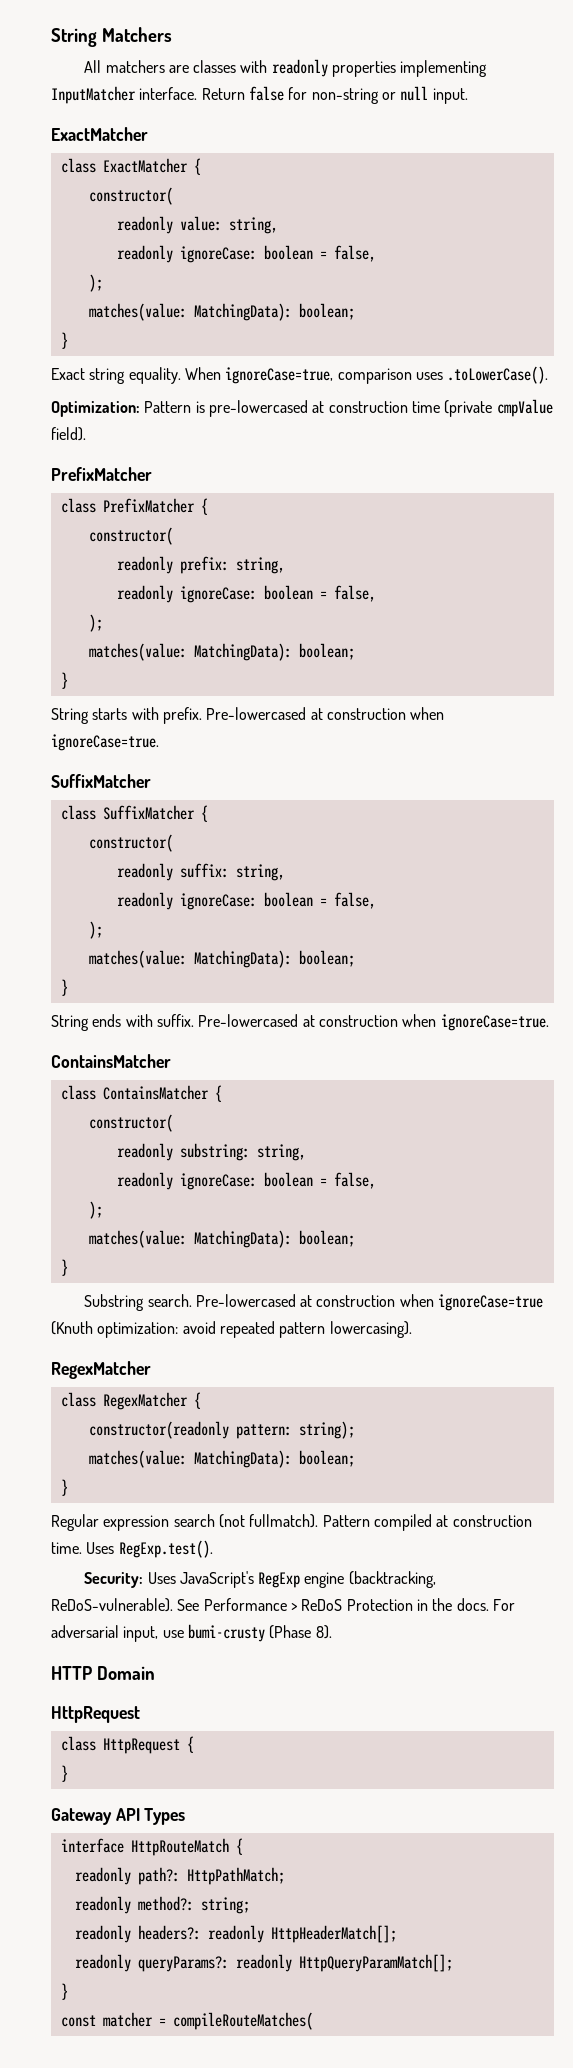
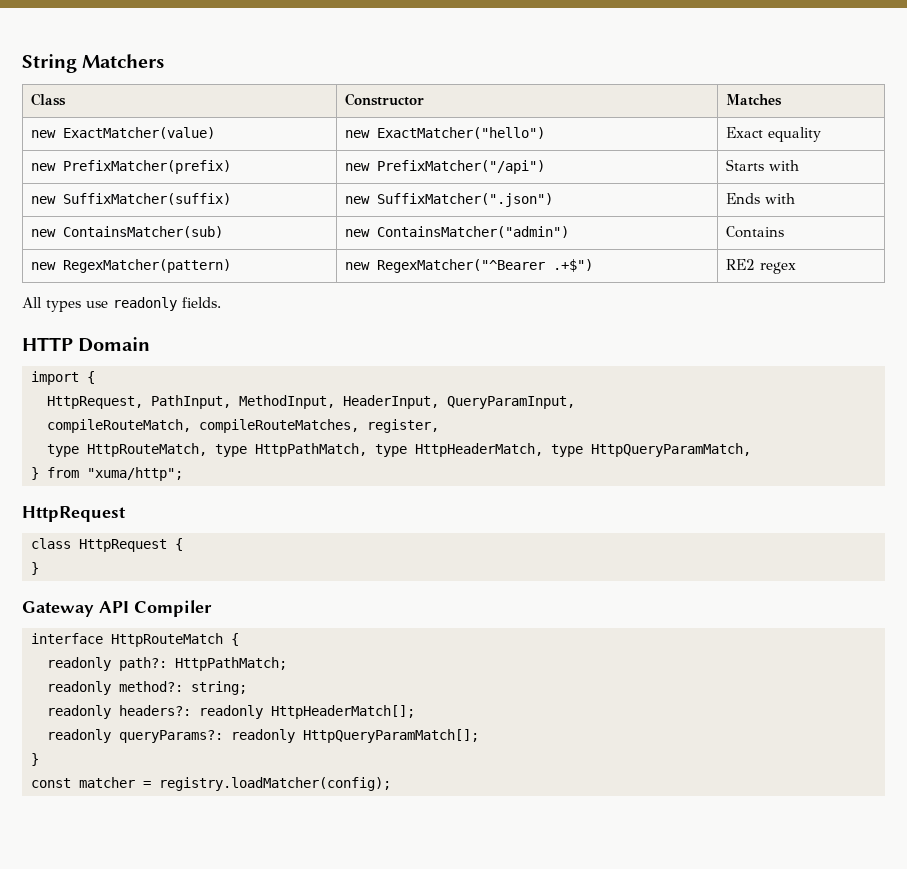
[84,59,488,77] [51,86,468,104] [51,127,148,141] [60,158,201,175] [88,187,173,205] [116,216,278,234] [116,245,376,263] [88,274,103,292] [88,303,355,321] [60,332,68,349] [51,366,549,384] [51,399,553,417] [51,427,86,441] [51,467,152,481] [60,498,208,515] [88,527,173,545] [116,556,285,574] [116,585,376,603] [88,614,103,632] [88,643,355,661] [60,672,68,689] [51,707,445,724] [51,734,159,751] [51,774,151,788] [60,805,208,822] [88,834,173,852] [116,863,285,881] [116,892,376,910] [88,921,103,939] [88,950,355,968] [60,979,68,996] [51,1014,549,1031] [51,1054,171,1068] [60,1085,222,1102] [88,1114,173,1132] [116,1143,306,1161] [116,1172,376,1190] [88,1201,103,1219] [88,1230,355,1248] [60,1259,68,1276] [84,1294,544,1311] [51,1321,412,1338] [51,1361,151,1379] [60,1392,201,1410] [88,1421,355,1439] [88,1450,355,1468] [60,1479,68,1496] [51,1514,532,1531] [51,1540,213,1558] [84,1571,436,1588] [51,1598,515,1612] [51,1624,332,1642] [51,1666,155,1680] // All matchers are classes with readonly properties implementing InputMatcher interface. Return false for non-string or null input. // ExactMatcher // class ExactMatcher { // constructor( // readonly value: string, // readonly ignoreCase: boolean = false, // ); // matches(value: MatchingData): boolean; // } // Exact string equality. When ignoreCase=true, comparison uses .toLowerCase(). // Optimization: Pattern is pre-lowercased at construction time (private cmpValue field). // PrefixMatcher // class PrefixMatcher { // constructor( // readonly prefix: string, // readonly ignoreCase: boolean = false, // ); // matches(value: MatchingData): boolean; // } // String starts with prefix. Pre-lowercased at construction when ignoreCase=true. // SuffixMatcher // class SuffixMatcher { // constructor( // readonly suffix: string, // readonly ignoreCase: boolean = false, // ); // matches(value: MatchingData): boolean; // } // String ends with suffix. Pre-lowercased at construction when ignoreCase=true. // ContainsMatcher // class ContainsMatcher { // constructor( // readonly substring: string, // readonly ignoreCase: boolean = false, // ); // matches(value: MatchingData): boolean; // } // Substring search. Pre-lowercased at construction when ignoreCase=true (Knuth optimization: avoid repeated pattern lowercasing). // RegexMatcher // class RegexMatcher { // constructor(readonly pattern: string); // matches(value: MatchingData): boolean; // } // Regular expression search (not fullmatch). Pattern compiled at construction time. Uses RegExp.test(). // Security: Uses JavaScript's RegExp engine (backtracking, ReDoS-vulnerable). See Performance > ReDoS Protection in the docs. For adversarial input, use bumi-crusty (Phase 8). // HTTP Domain -> [30,93,66,106] [344,93,424,106] [725,94,782,106] [30,127,215,139] [344,127,545,139] [725,127,821,142] [30,160,231,174] [344,160,545,174] [725,159,799,171] [30,193,231,205] [344,193,553,207] [725,193,795,204] [30,226,223,238] [344,226,569,238] [725,226,784,238] [30,259,231,273] [344,259,593,273] [725,259,796,274] [22,297,221,312] [22,337,151,352] [31,371,95,385] [47,395,575,409] [47,419,439,433] [47,443,751,457] [31,467,183,481] // Class | Constructor | Matches // new ExactMatcher(value) | new ExactMatcher("hello") | Exact equality // new PrefixMatcher(prefix) | new PrefixMatcher("/api") | Starts with // new SuffixMatcher(suffix) | new SuffixMatcher(".json") | Ends with // new ContainsMatcher(sub) | new ContainsMatcher("admin") | Contains // new RegexMatcher(pattern) | new RegexMatcher("^Bearer .+$") | RE2 regex // All types use readonly fields. // HTTP Domain // import { // HttpRequest, PathInput, MethodInput, HeaderInput, QueryParamInput, // compileRouteMatch, compileRouteMatches, register, // type HttpRouteMatch, type HttpPathMatch, type HttpHeaderMatch, type HttpQueryParamMatch, // } from "xuma/http";
[144,1808,186,1825] Types -> [134,600,212,617] Compiler
[172,2012,313,2030] compileRouteMatches( -> [159,777,391,791] registry.loadMatcher(config);

